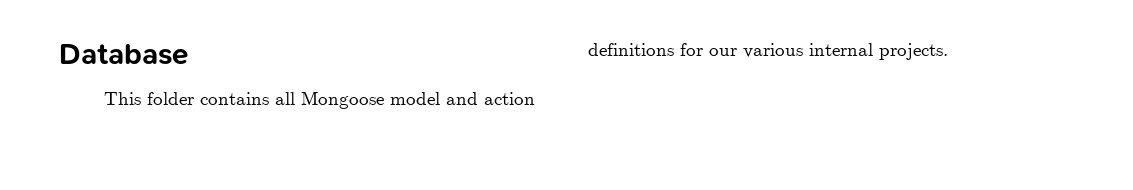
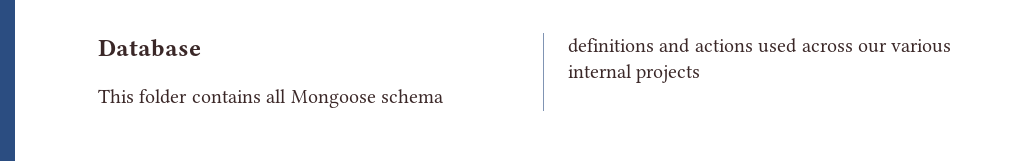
[389,92,535,105] [588,43,703,56] model and action definitions for -> [381,89,444,103] [568,38,853,53] schema definitions and actions used across
[879,43,948,60] projects. -> [636,65,701,83] projects

